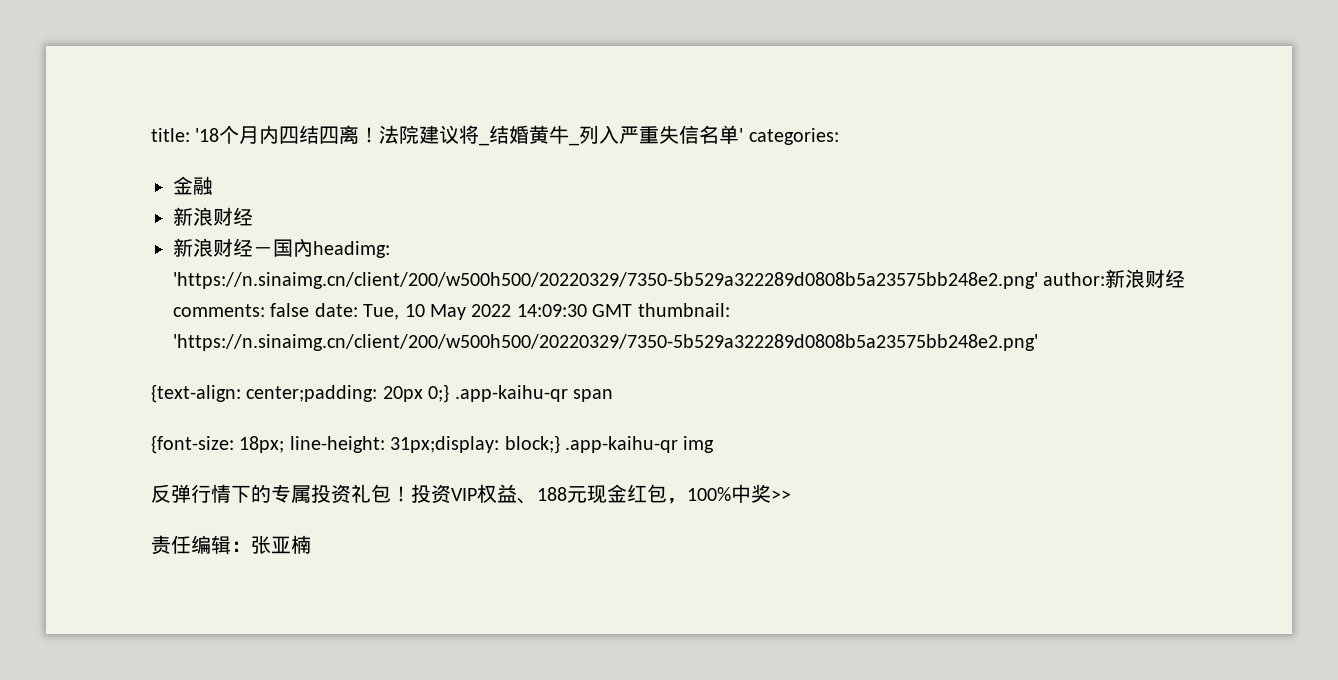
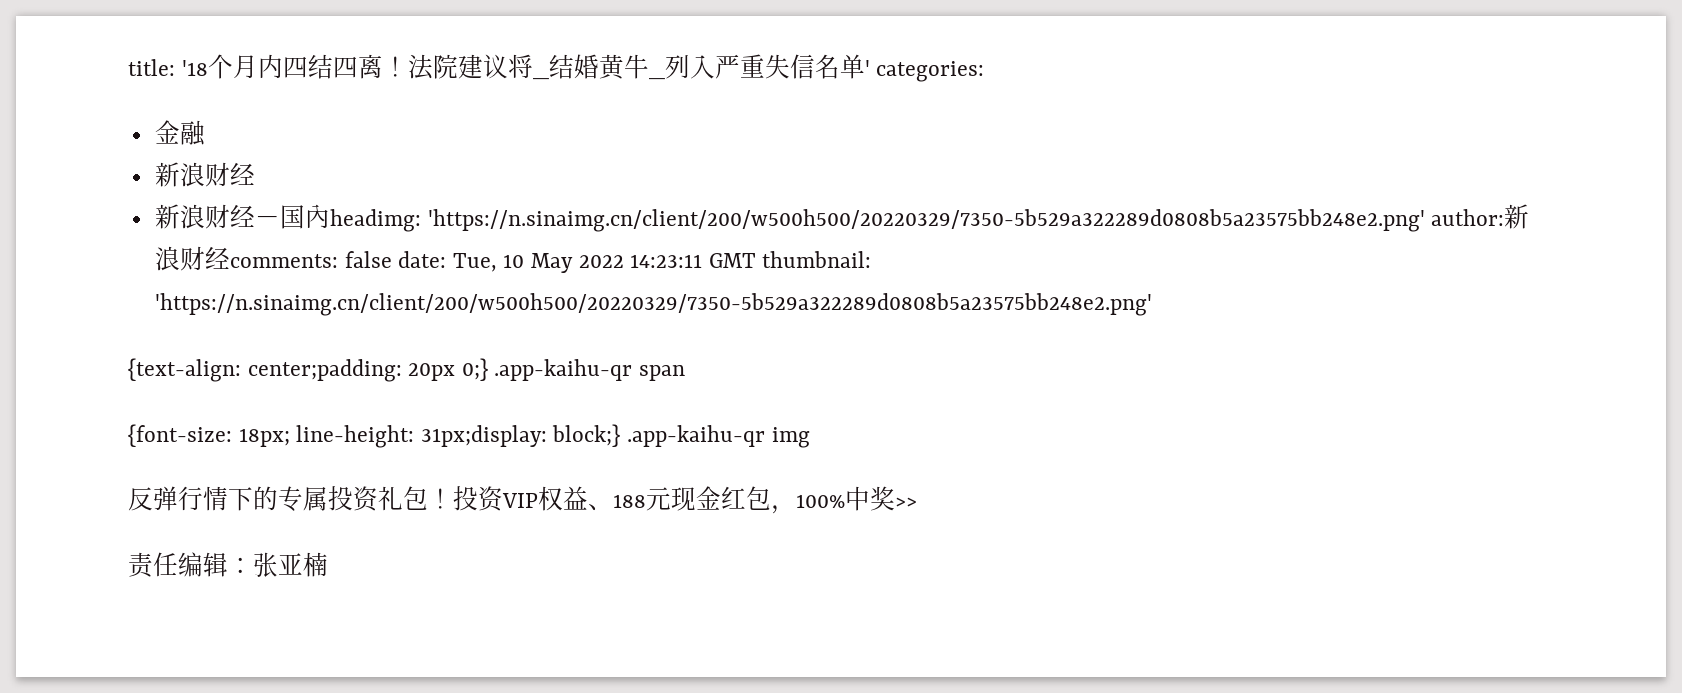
[516,304,587,317] 14:09:30 -> [630,254,703,268] 14:23:11

